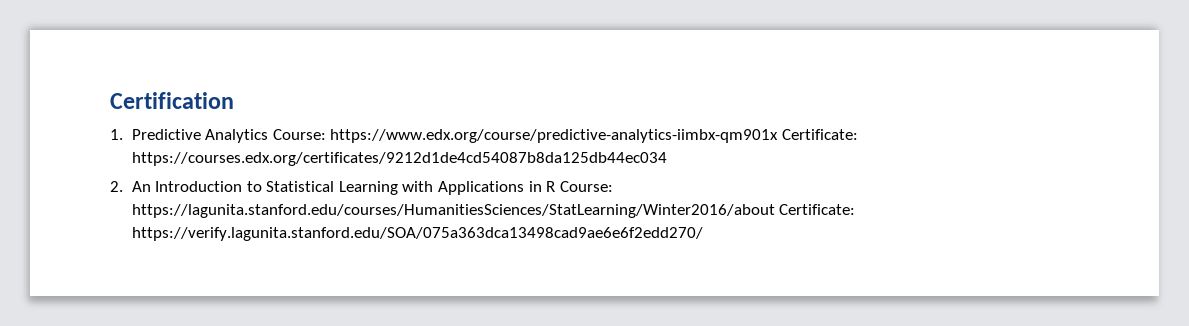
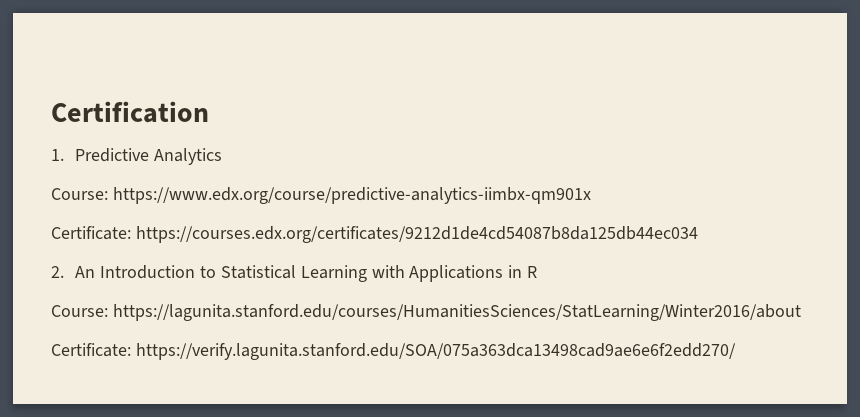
(269, 136) none -> (223, 156) //
(779, 136) none -> (591, 195) //
(556, 186) none -> (538, 272) //
(775, 211) none -> (801, 312) //

